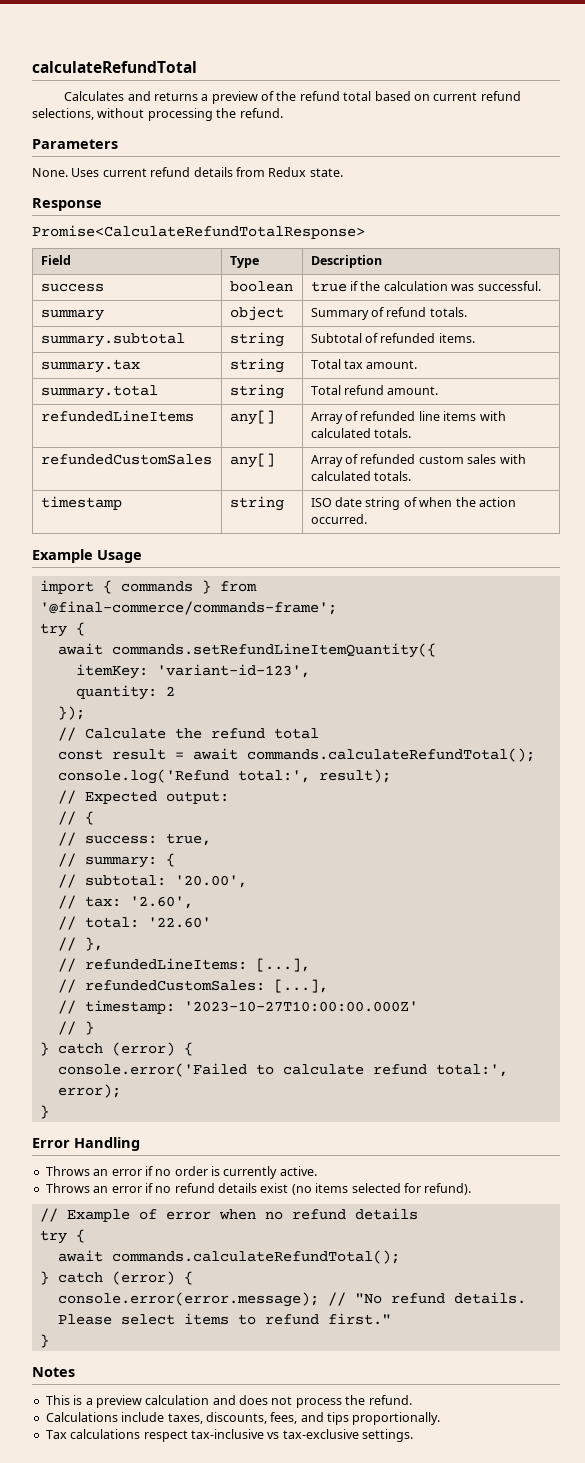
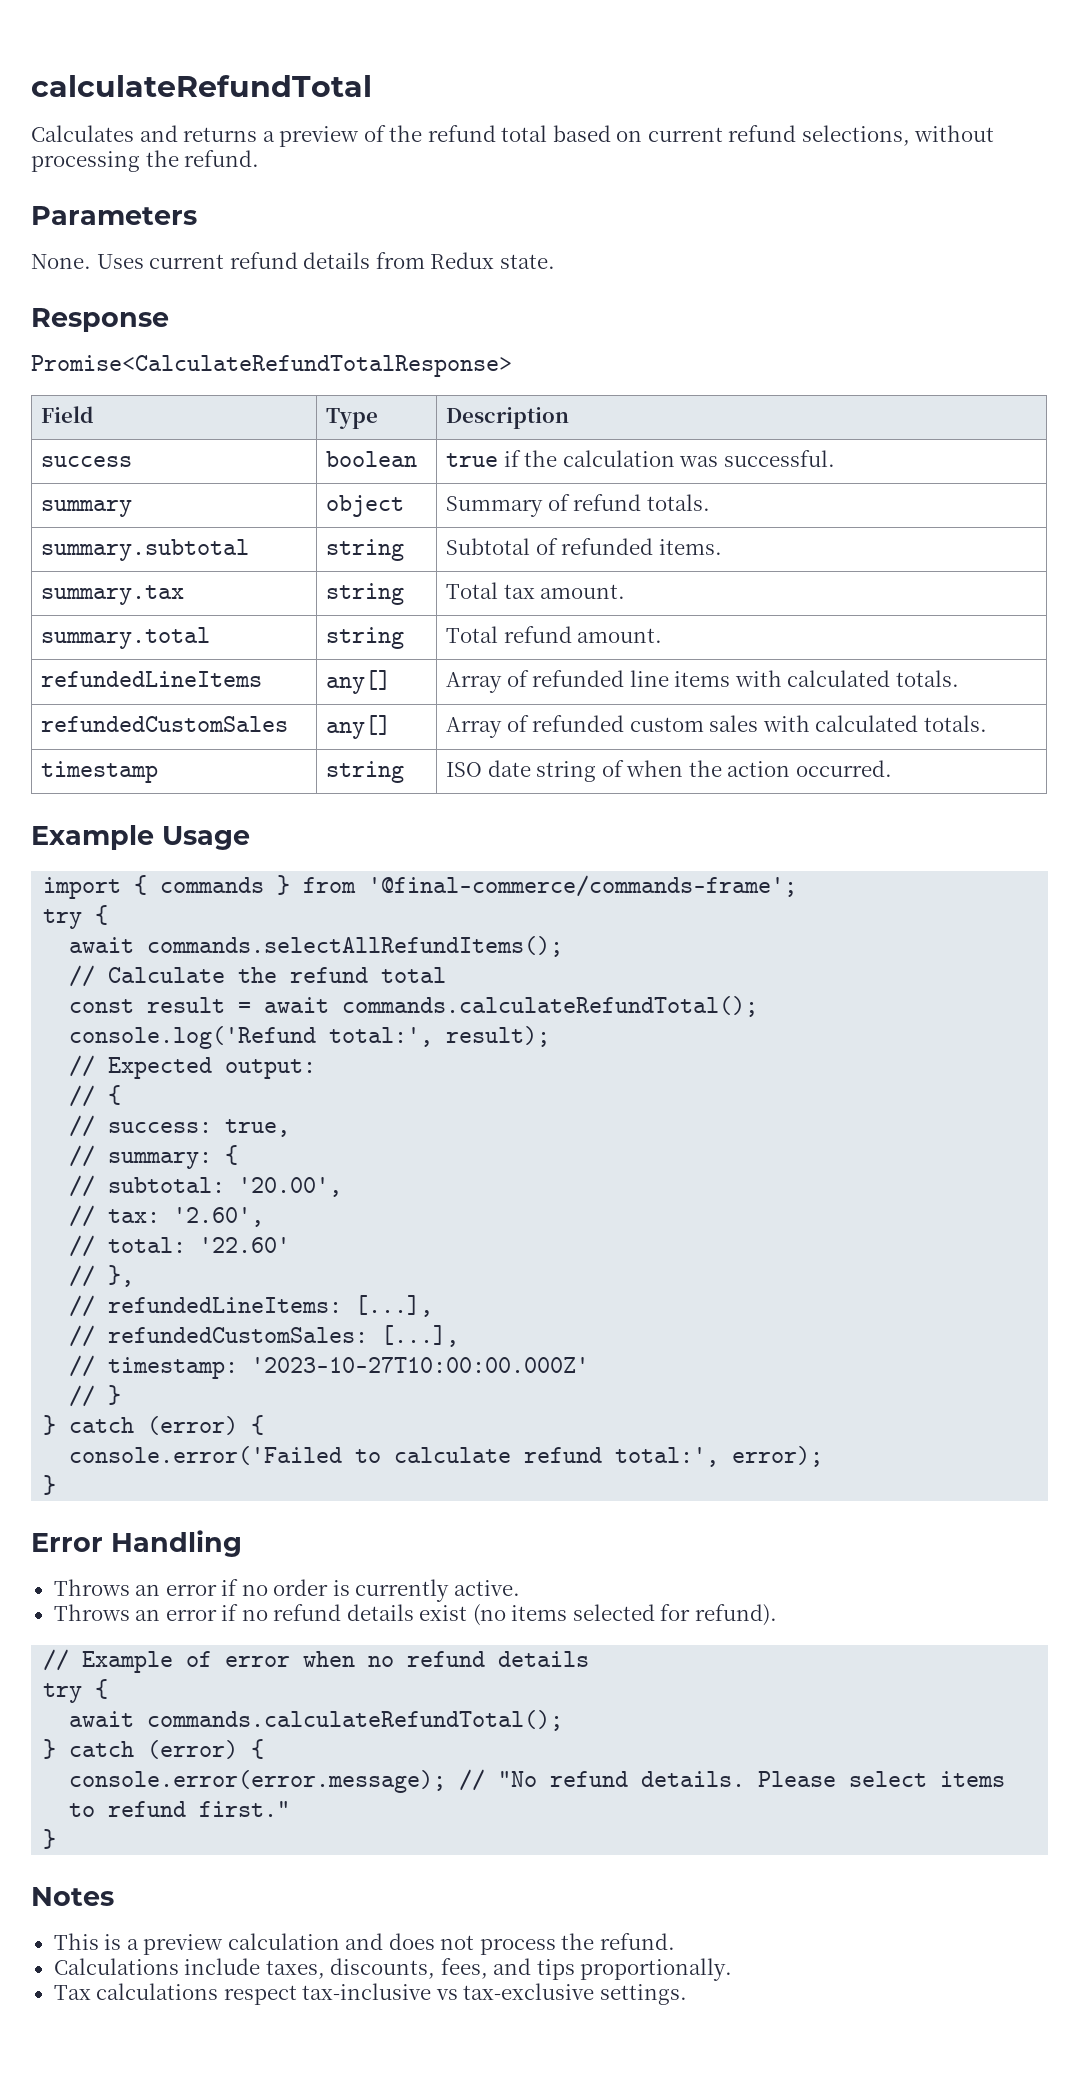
[111,643,436,658] [75,664,310,679] [75,685,175,700] [57,706,85,720] commands.setRefundLineItemQuantity({ // itemKey: 'variant-id-123', // quantity: 2 // }); -> [147,936,564,957] commands.selectAllRefundItems();

